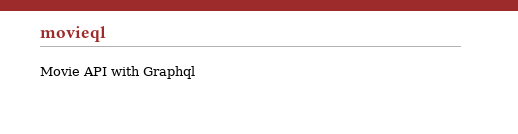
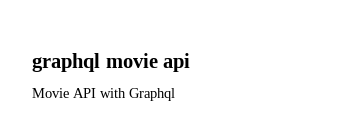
[40,26,106,42] movieql -> [32,53,191,72] graphql movie api

